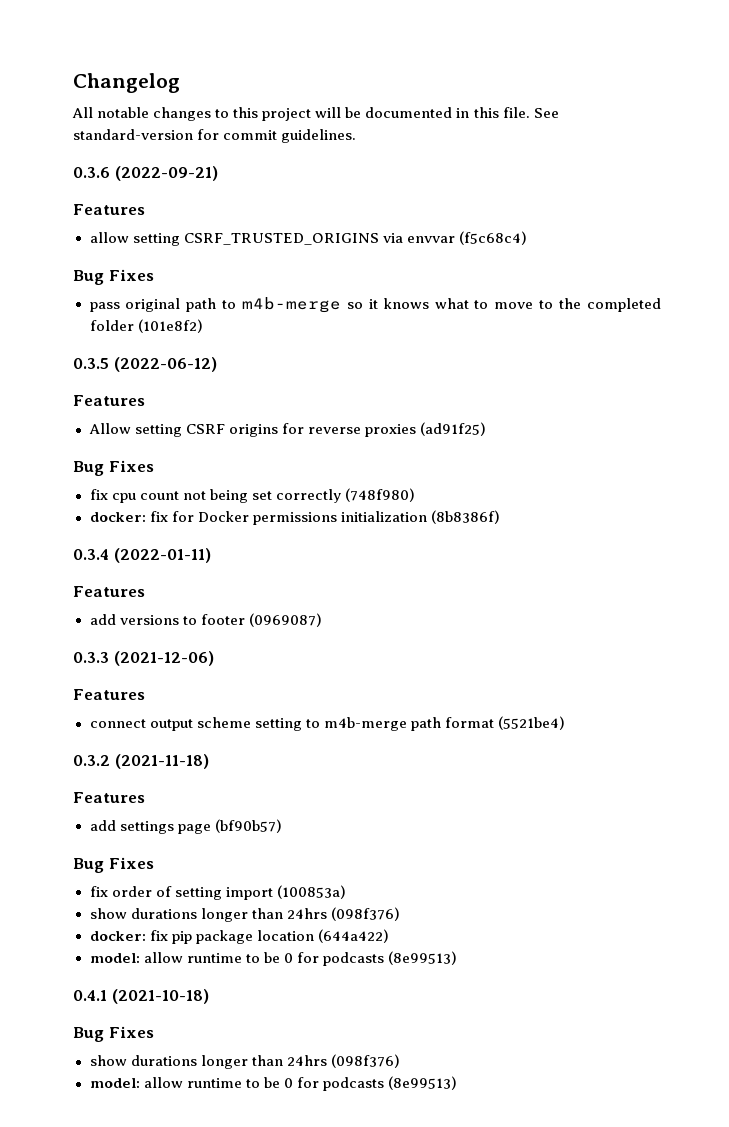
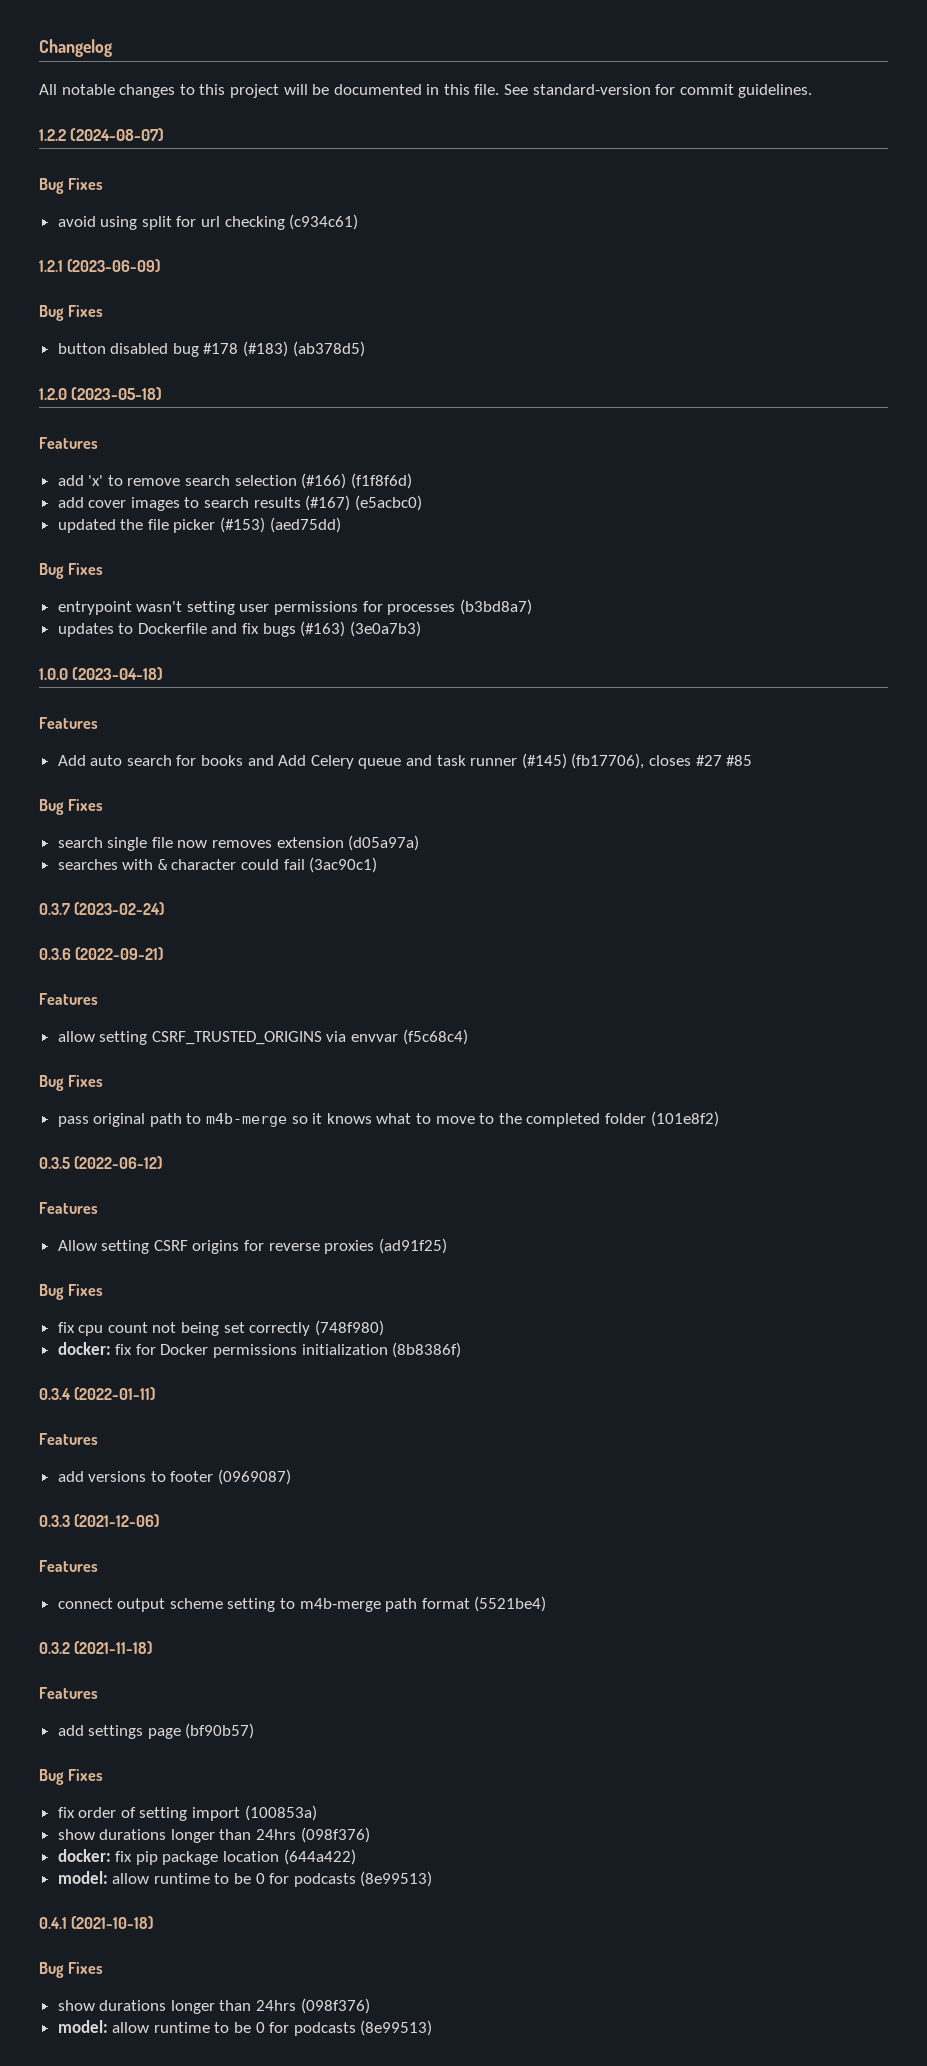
(357, 136) none -> [39,128,165,141] [39,178,104,194] [57,214,359,230] [39,259,161,272] [39,305,104,321] [57,341,365,357] [39,387,163,400] [39,437,98,449] [57,473,412,489] [57,495,422,511] [57,517,341,533] [39,563,104,579] [57,599,532,615] [57,621,421,637] [39,667,164,680] [39,717,98,729] [57,753,753,769] [39,799,104,815] [57,835,420,851] [57,857,378,873] [39,902,165,915] // 1.2.2 (2024-08-07) // Bug Fixes // avoid using split for url checking (c934c61) // 1.2.1 (2023-06-09) // Bug Fixes // button disabled bug #178 (#183) (ab378d5) // 1.2.0 (2023-05-18) // Features // add 'x' to remove search selection (#166) (f1f8f6d) // add cover images to search results (#167) (e5acbc0) // updated the file picker (#153) (aed75dd) // Bug Fixes // entrypoint wasn't setting user permissions for processes (b3bd8a7) // updates to Dockerfile and fix bugs (#163) (3e0a7b3) // 1.0.0 (2023-04-18) // Features // Add auto search for books and Add Celery queue and task runner (#145) (fb17706), closes #27 #85 // Bug Fixes // search single file now removes extension (d05a97a) // searches with & character could fail (3ac90c1) // 0.3.7 (2023-02-24)

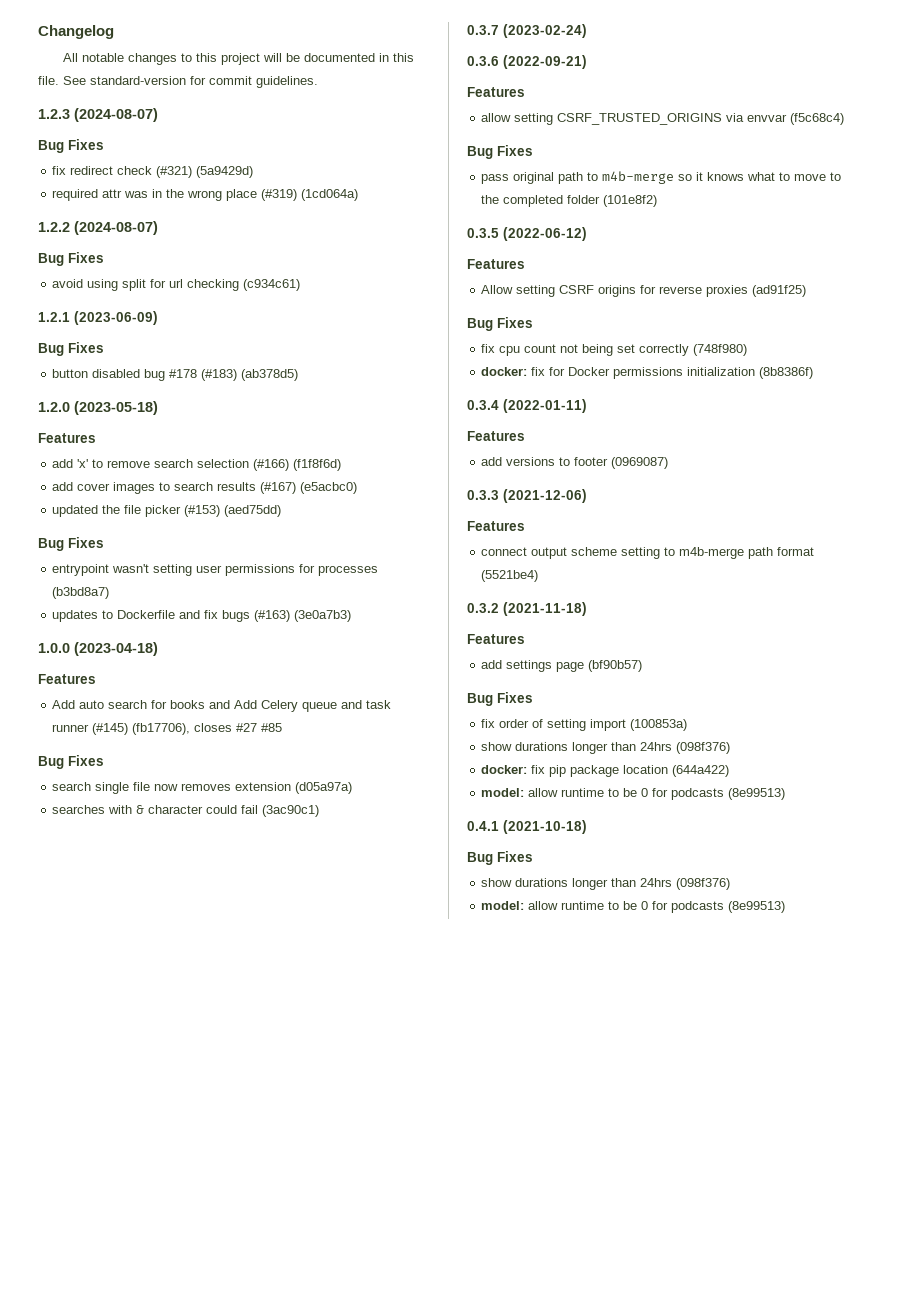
(813, 91) none -> [38,108,158,122] [38,139,104,153] [52,166,254,178] [52,189,359,201] // 1.2.3 (2024-08-07) // Bug Fixes // fix redirect check (#321) (5a9429d) // required attr was in the wrong place (#319) (1cd064a)

